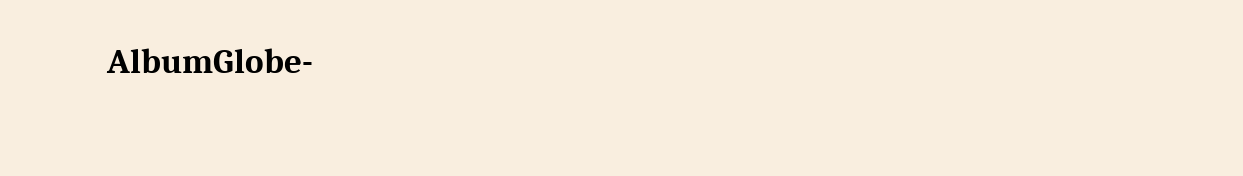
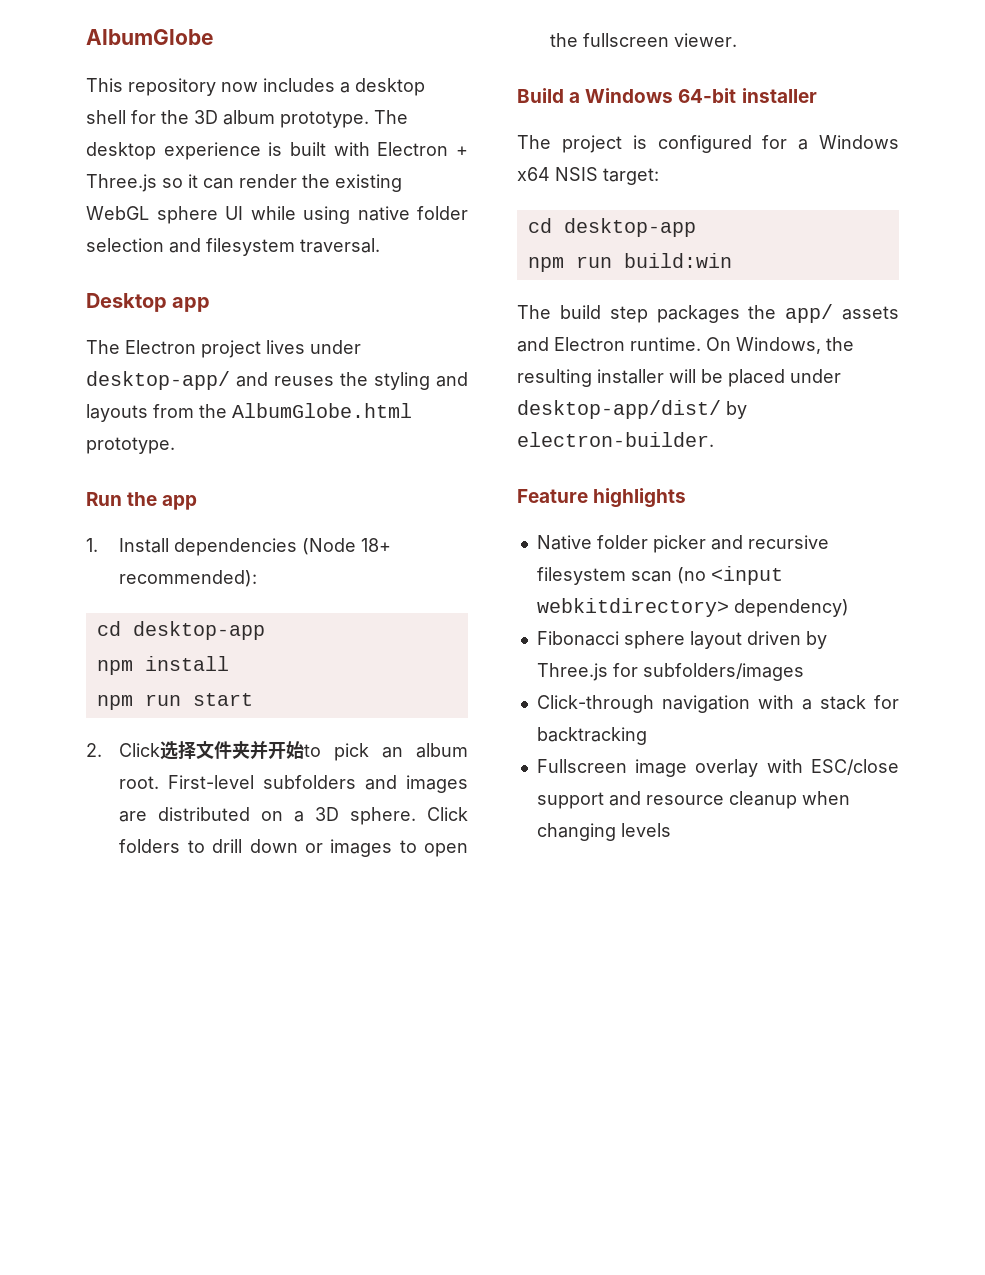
[106,48,313,73] AlbumGlobe- -> [86,29,214,45] [86,78,425,96] [86,110,408,128] [86,142,468,160] [86,174,402,192] [86,206,468,224] [86,238,380,256] [86,293,211,312] [86,340,361,358] [86,371,468,390] [86,403,412,422] [86,437,175,454] [86,492,198,510] [86,538,392,556] [119,570,258,587] [96,621,265,640] [96,656,229,675] [96,693,253,710] [86,740,468,761] [119,775,468,793] [119,807,468,825] [119,839,469,857] [550,33,738,47] [517,88,817,103] [517,135,899,153] [517,167,659,185] [527,218,696,237] [527,253,732,272] [517,304,899,323] [517,337,854,354] [517,369,841,387] [517,400,747,419] [517,432,714,447] [517,488,687,508] [536,535,829,553] [536,566,783,585] [536,598,849,617] [536,631,827,649] [536,663,804,681] [536,695,899,713] [536,727,647,745] [536,759,899,777] [536,791,850,809] [536,823,671,841] AlbumGlobe // This repository now includes a desktop shell for the 3D album prototype. The desktop experience is built with Electron + Three.js so it can render the existing WebGL sphere UI while using native folder selection and filesystem traversal. // Desktop app // The Electron project lives under desktop-app/ and reuses the styling and layouts from the AlbumGlobe.html prototype. // Run the app // 1. Install dependencies (Node 18+ recommended): // cd desktop-app // npm install // npm run start // 2. Click选择文件夹并开始to pick an album root. First-level subfolders and images are distributed on a 3D sphere. Click folders to drill down or images to open the fullscreen viewer. // Build a Windows 64-bit installer // The project is configured for a Windows x64 NSIS target: // cd desktop-app // npm run build:win // The build step packages the app/ assets and Electron runtime. On Windows, the resulting installer will be placed under desktop-app/dist/ by electron-builder. // Feature highlights // Native folder picker and recursive filesystem scan (no <input webkitdirectory> dependency) // Fibonacci sphere layout driven by Three.js for subfolders/images // Click-through navigation with a stack for backtracking // Fullscreen image overlay with ESC/close support and resource cleanup when changing levels

